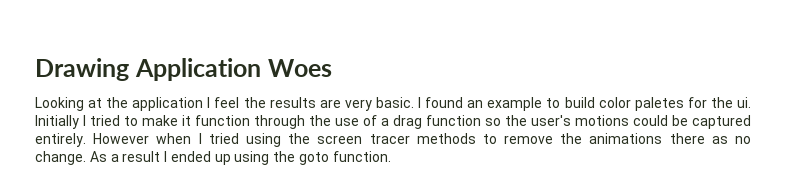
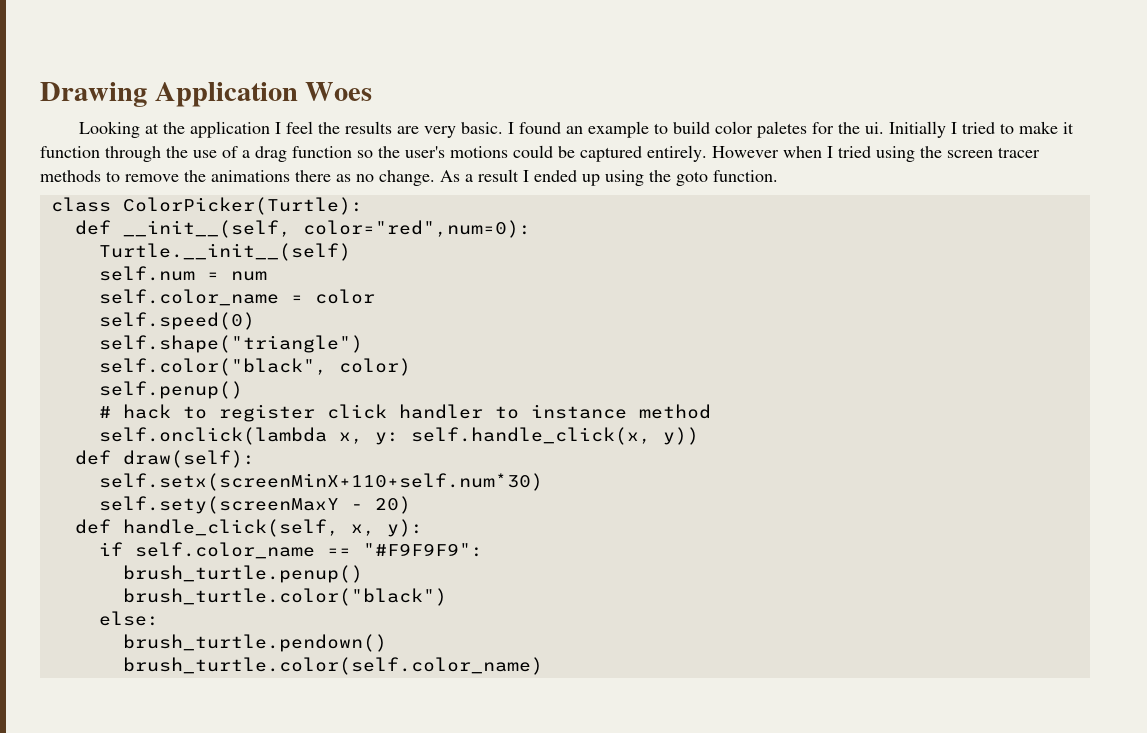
(391, 156) none -> [50,197,363,215] [74,220,531,238] [98,243,351,261] [98,266,267,281] [98,289,375,306] [98,312,255,330] [98,335,363,353] [98,358,411,376] [98,381,243,399] [98,404,711,422] [98,427,699,445] [74,450,255,468] [98,473,543,491] [98,496,411,514] [74,519,423,537] [98,542,483,559] [122,565,363,583] [122,588,447,606] [98,611,159,626] [122,634,387,652] [122,657,543,675] // class ColorPicker(Turtle): // def __init__(self, color="red",num=0): // Turtle.__init__(self) // self.num = num // self.color_name = color // self.speed(0) // self.shape("triangle") // self.color("black", color) // self.penup() // # hack to register click handler to instance method // self.onclick(lambda x, y: self.handle_click(x, y)) // def draw(self): // self.setx(screenMinX+110+self.num*30) // self.sety(screenMaxY - 20) // def handle_click(self, x, y): // if self.color_name == "#F9F9F9": // brush_turtle.penup() // brush_turtle.color("black") // else: // brush_turtle.pendown() // brush_turtle.color(self.color_name)

